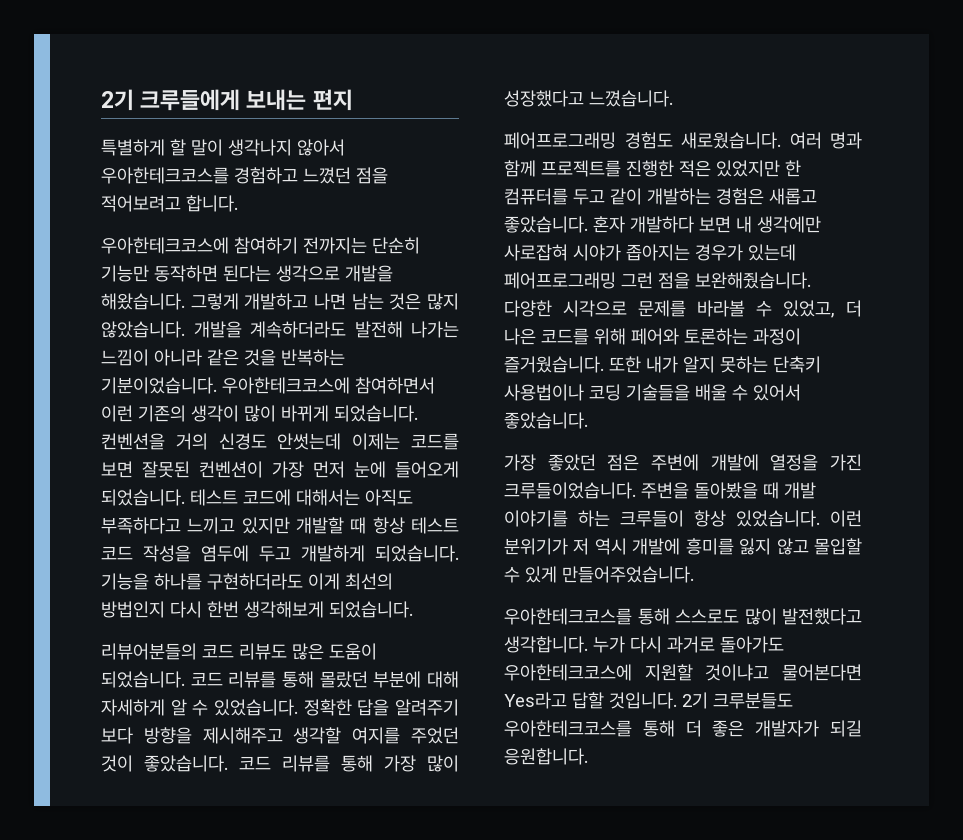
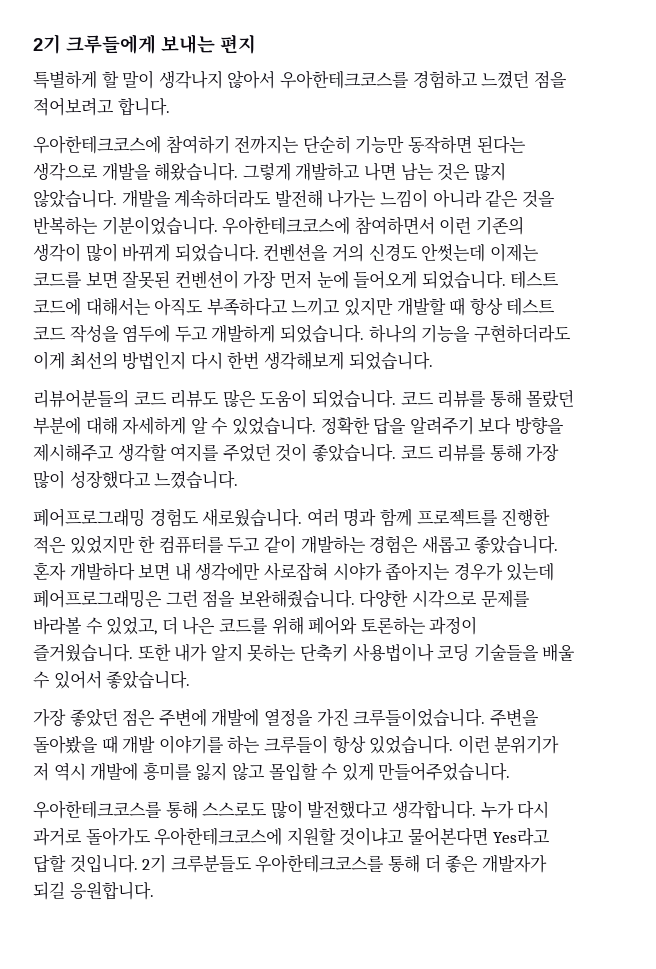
[101,573,202,590] 기능을 하나를 -> [368,324,471,343] 하나의 기능을
[504,272,616,289] 페어프로그래밍 -> [33,589,162,608] 페어프로그래밍은

